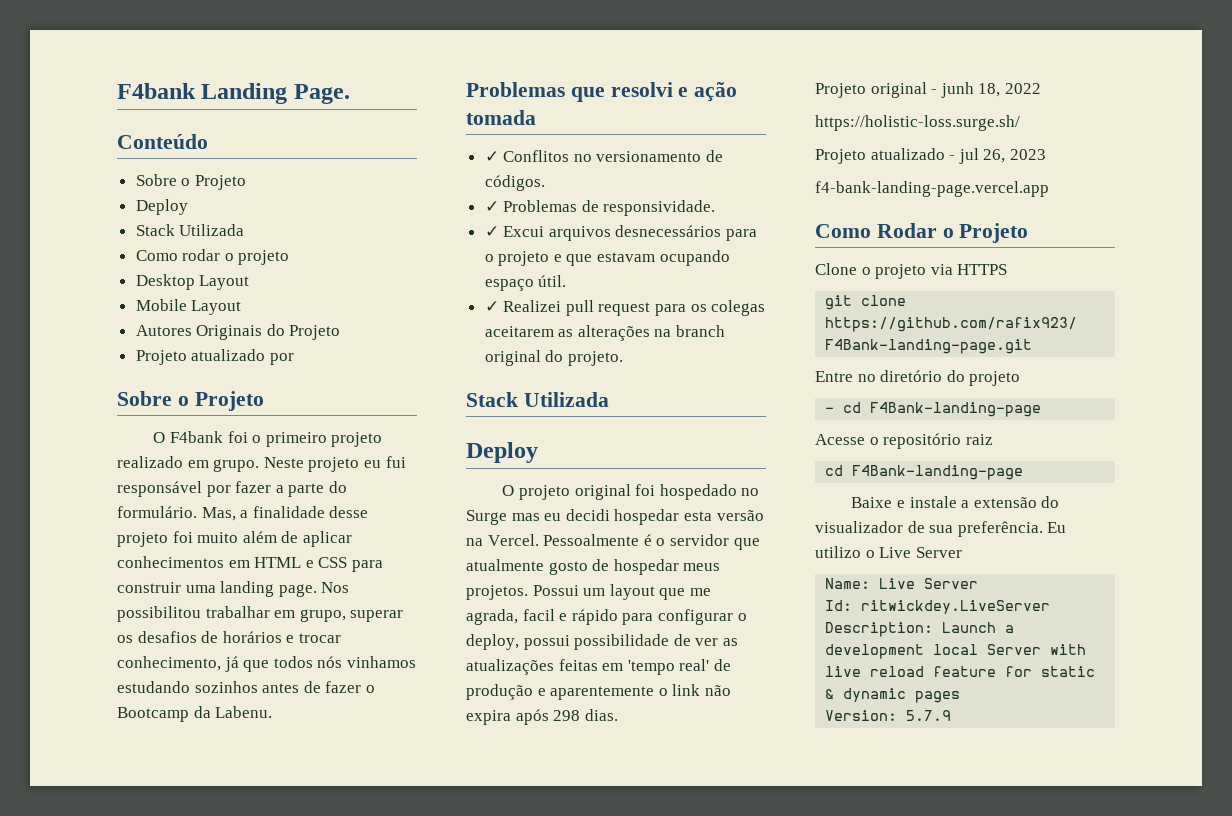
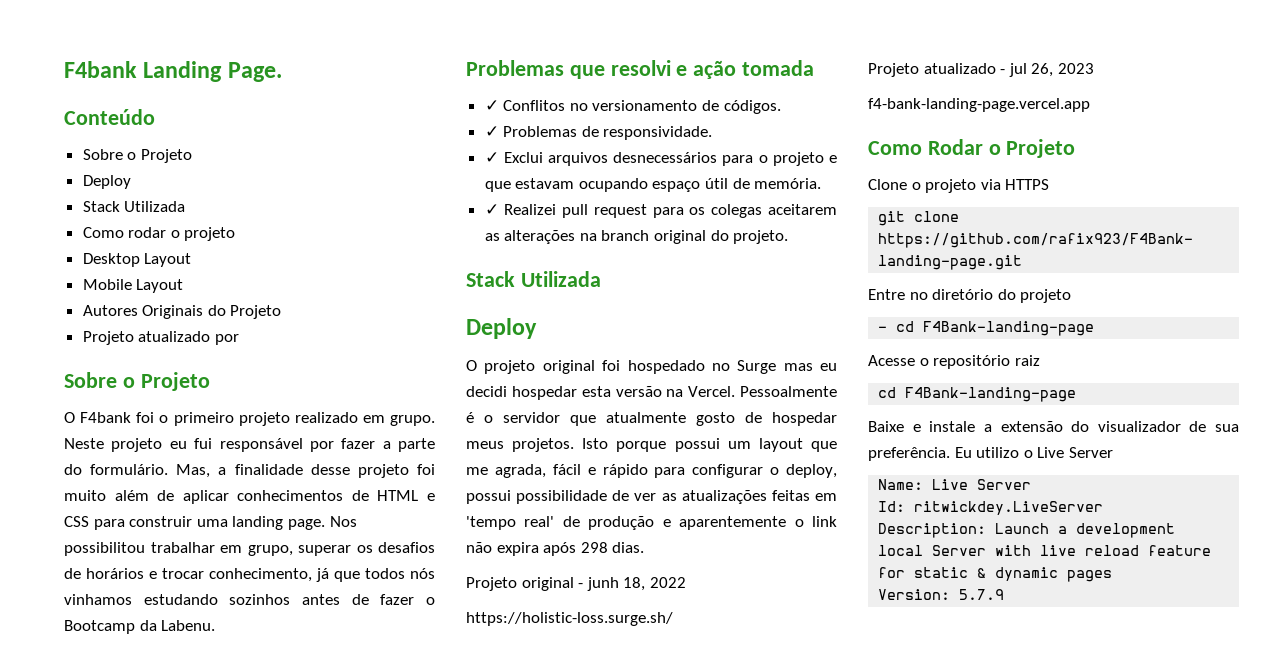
[228,560,250,568] em -> [351,490,369,501] de
[503,226,545,237] Excui -> [503,152,543,163] Exclui
[538,275,567,287] útil. -> [705,178,822,189] útil de memória.
[532,585,579,596] Possui -> [582,438,720,452] Isto porque possui
[522,609,555,621] facil -> [552,464,581,475] fácil

